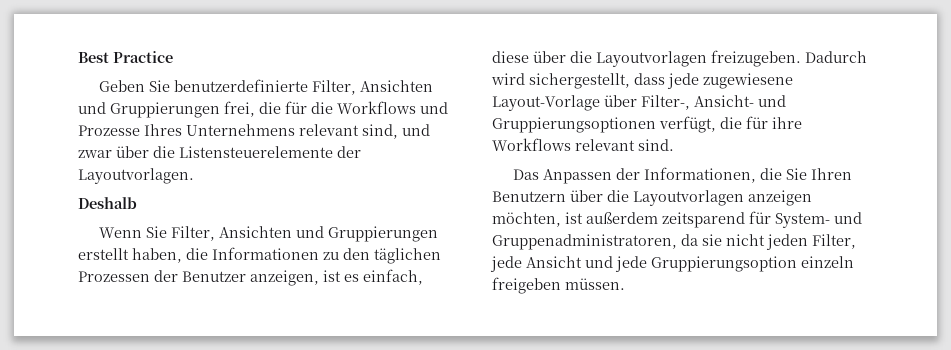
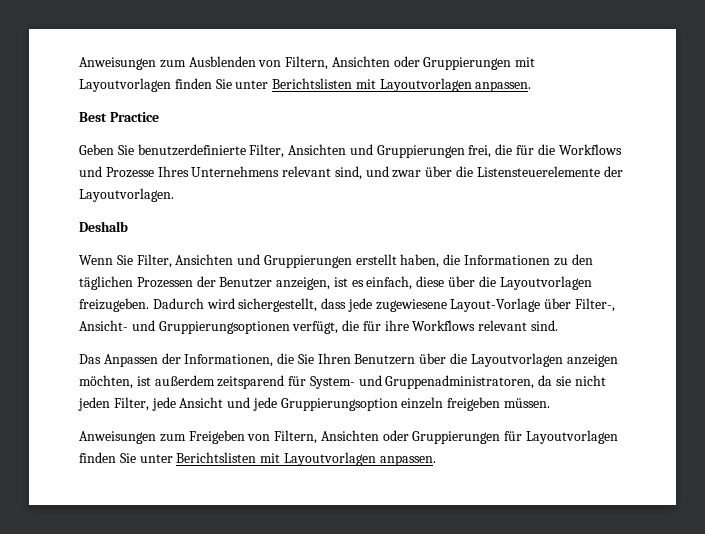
(78, 57) none -> [79,56,536,70] [79,78,532,92] Anweisungen zum Ausblenden von Filtern, Ansichten oder Gruppierungen mit Layoutvorlagen finden Sie unter Berichtslisten mit Layoutvorlagen anpassen. //
(625, 284) none -> [79,430,619,444] [79,452,436,466] // Anweisungen zum Freigeben von Filtern, Ansichten oder Gruppierungen für Layoutvorlagen finden Sie unter Berichtslisten mit Layoutvorlagen anpassen.

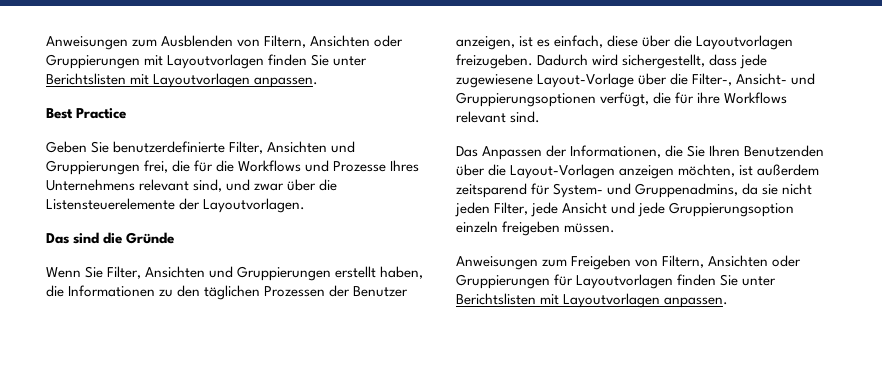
[79,221,128,232] Deshalb -> [46,232,175,244] Das sind die Gründe
(572, 303) none -> [670,73,689,85] die
[354,353,563,367] Benutzern über die Layoutvorlagen -> [744,145,825,157] [456,164,616,179] Benutzenden über die Layout-Vorlagen
[385,375,535,389] Gruppenadministratoren, -> [635,183,739,198] Gruppenadmins,

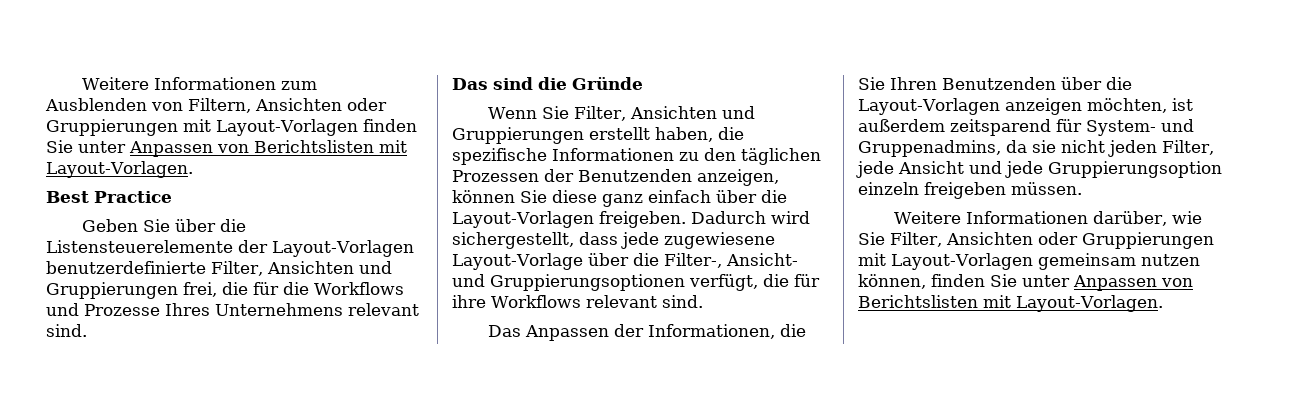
[46,36,128,50] Anweisungen -> [81,77,276,90] Weitere Informationen
[167,54,368,69] [46,73,319,88] Layoutvorlagen finden Sie unter Berichtslisten mit Layoutvorlagen anpassen. -> [216,119,417,136] [46,140,407,157] [46,161,193,178] Layout-Vorlagen finden Sie unter Anpassen von Berichtslisten mit Layout-Vorlagen.
(110, 147) none -> [174,219,246,232] [46,240,414,257] über die Listensteuerelemente der Layout-Vorlagen
[193,179,338,192] [46,198,306,213] sind, und zwar über die Listensteuerelemente der Layoutvorlagen. -> [46,324,87,337] sind.
(64, 291) none -> [452,148,547,165] spezifische
[353,286,409,297] [456,35,794,50] [456,54,533,69] Benutzer anzeigen, ist es einfach, diese über die Layoutvorlagen freizugeben. -> [578,169,779,186] [452,190,787,207] [452,211,686,228] Benutzenden anzeigen, können Sie diese ganz einfach über die Layout-Vorlagen freigeben.
[456,255,802,270] [456,274,777,289] [456,293,729,308] Anweisungen zum Freigeben von Filtern, Ansichten oder Gruppierungen für Layoutvorlagen finden Sie unter Berichtslisten mit Layoutvorlagen anpassen. -> [893,211,1202,226] [858,232,1214,249] [858,253,1200,270] [858,274,1193,291] [858,295,1163,312] Weitere Informationen darüber, wie Sie Filter, Ansichten oder Gruppierungen mit Layout-Vorlagen gemeinsam nutzen können, finden Sie unter Anpassen von Berichtslisten mit Layout-Vorlagen.

